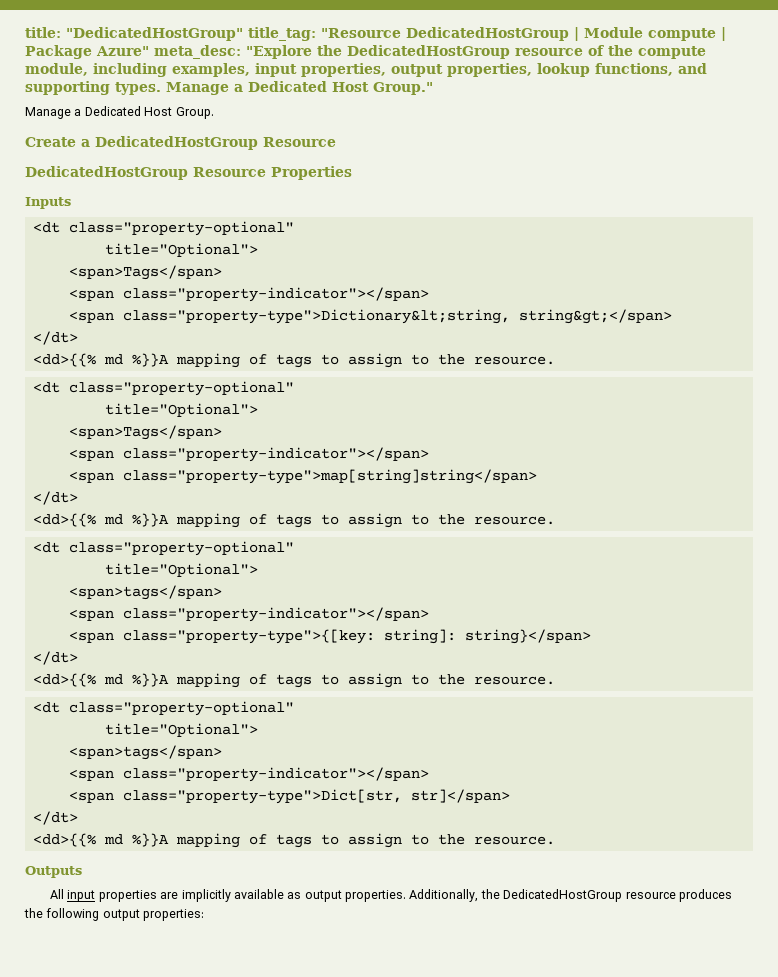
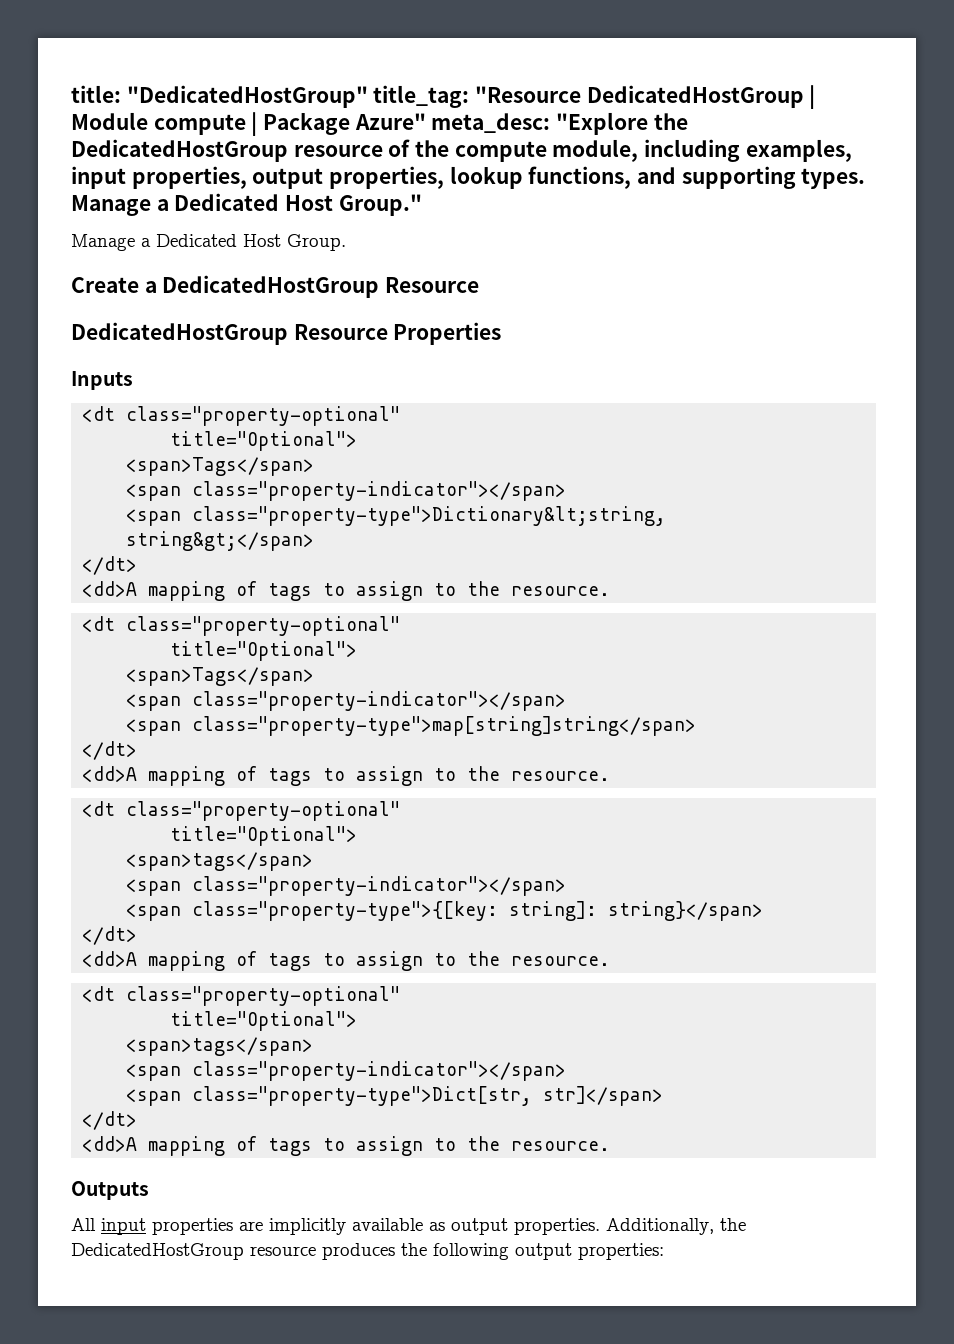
[32,353,169,367] <dd>{{% md %}}A -> [82,581,138,597] <dd>A
[32,513,169,527] <dd>{{% md %}}A -> [82,766,138,782] <dd>A
[32,673,169,687] <dd>{{% md %}}A -> [82,951,138,967] <dd>A
[32,833,169,847] <dd>{{% md %}}A -> [82,1136,138,1152] <dd>A

